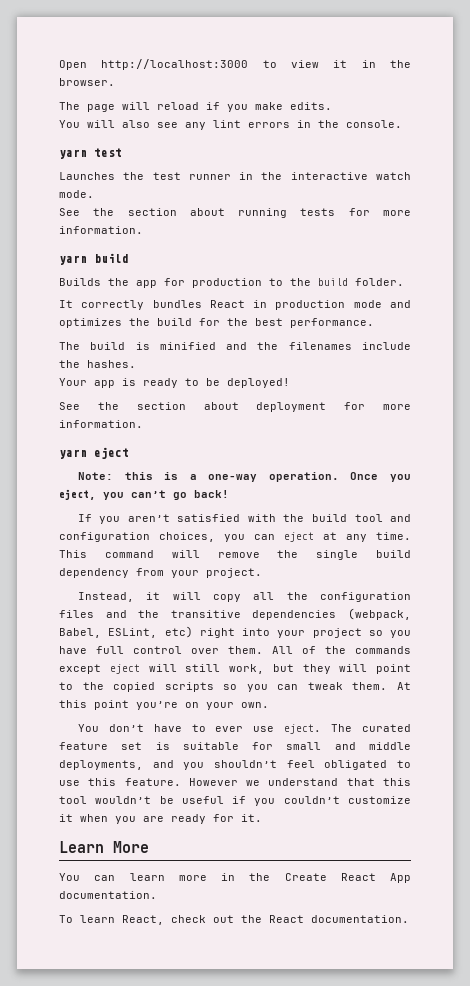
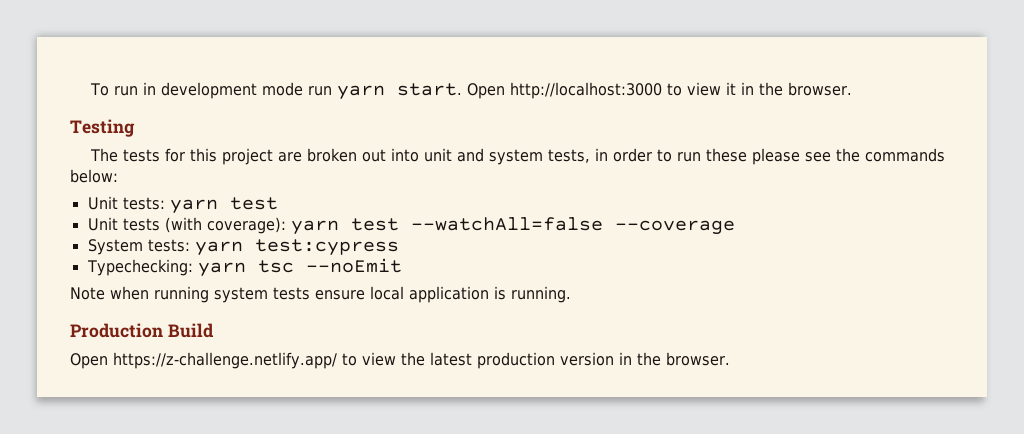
(59, 65) none -> [90,82,463,100] To run in development mode run yarn start.
[59,102,332,112] [59,120,402,130] [59,148,122,159] [59,172,411,180] [59,190,94,198] [59,208,411,218] [59,226,143,234] [59,253,129,265] [59,278,404,288] [59,300,411,310] [59,318,374,328] [59,342,411,350] [59,360,136,368] [59,378,290,388] [59,402,411,412] [59,420,143,428] [59,447,129,459] [77,472,411,482] [59,489,229,500] [77,514,411,524] [59,532,411,542] [59,550,411,560] [59,568,262,578] [77,592,411,602] [59,608,411,620] [59,626,411,638] [59,646,411,654] [59,664,411,674] [59,682,411,692] [59,700,269,710] [77,724,411,734] [59,742,411,750] [59,760,411,770] [59,778,411,786] [59,796,411,806] [59,814,262,824] [59,841,149,853] [59,873,411,883] [59,891,157,899] [59,915,409,925] // The page will reload if you make edits. // You will also see any lint errors in the console. // yarn test // Launches the test runner in the interactive watch mode. // See the section about running tests for more information. // yarn build // Builds the app for production to the build folder. // It correctly bundles React in production mode and optimizes the build for the best performance. // The build is minified and the filenames include the hashes. // Your app is ready to be deployed! // See the section about deployment for more information. // yarn eject // Note: this is a one-way operation. Once you eject, you can’t go back! // If you aren’t satisfied with the build tool and configuration choices, you can eject at any time. This command will remove the single build dependency from your project. // Instead, it will copy all the configuration files and the transitive dependencies (webpack, Babel, ESLint, etc) right into your project so you have full control over them. All of the commands except eject will still work, but they will point to the copied scripts so you can tweak them. At this point you’re on your own. // You don’t have to ever use eject. The curated feature set is suitable for small and middle deployments, and you shouldn’t feel obligated to use this feature. However we understand that this tool wouldn’t be useful if you couldn’t customize it when you are ready for it. // Learn More // You can learn more in the Create React App documentation. // To learn React, check out the React documentation. -> [70,119,135,137] [90,148,946,165] [70,169,118,183] [87,196,278,214] [87,217,735,235] [87,239,399,256] [86,258,402,277] [70,286,571,303] [70,323,214,338] [70,352,730,369] // Testing // The tests for this project are broken out into unit and system tests, in order to run these please see the commands below: // Unit tests: yarn test // Unit tests (with coverage): yarn test --watchAll=false --coverage // System tests: yarn test:cypress // Typechecking: yarn tsc --noEmit // Note when running system tests ensure local application is running. // Production Build // Open https://z-challenge.netlify.app/ to view the latest production version in the browser.

